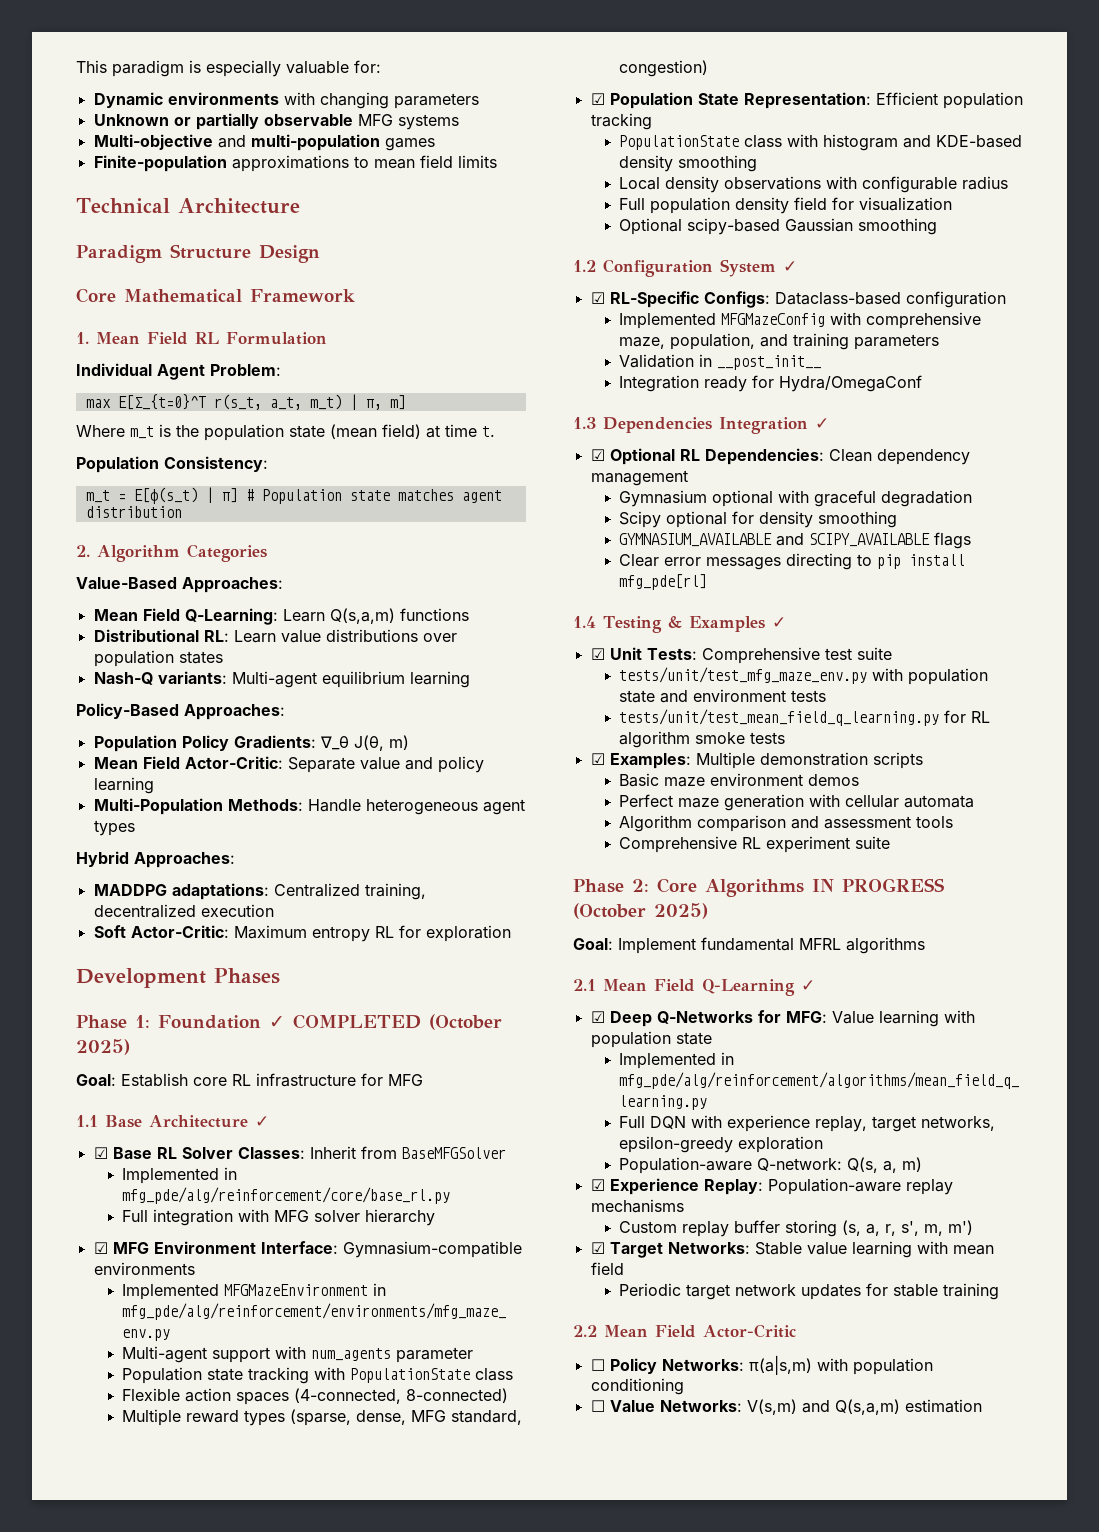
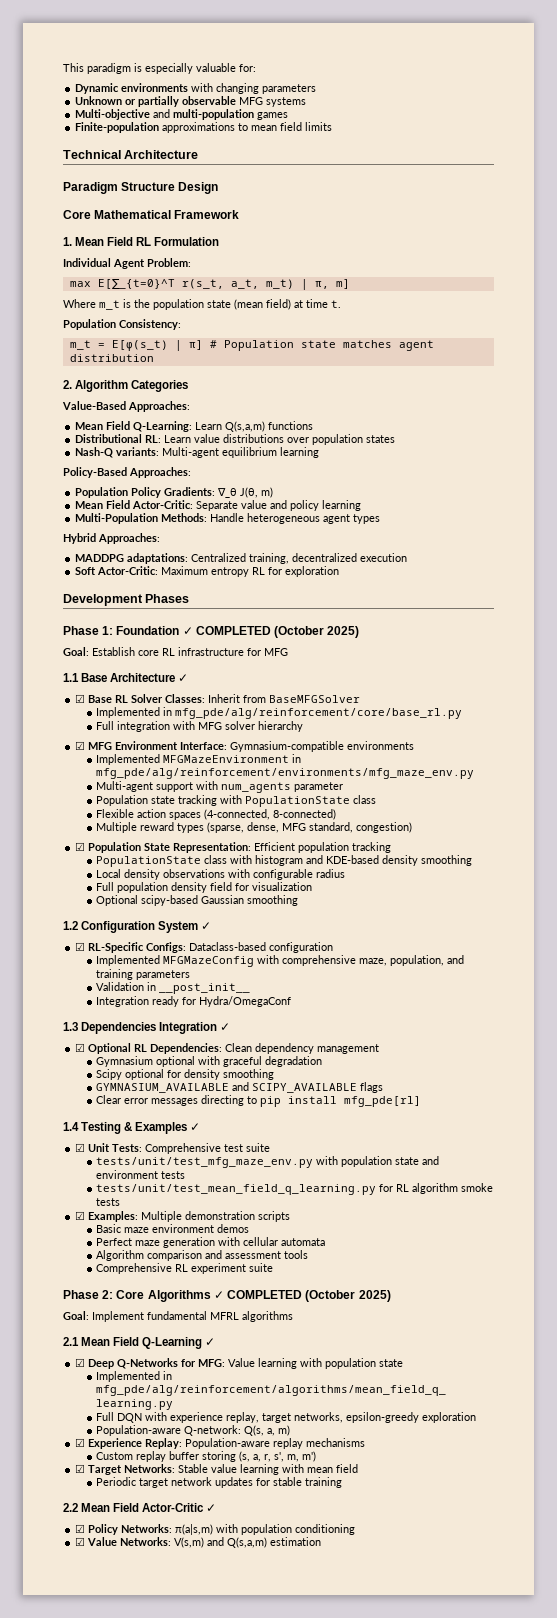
[812,878,945,892] IN PROGRESS -> [213,1290,303,1299] ✓ COMPLETED
[590,1359,605,1371] // ☐ -> [206,1504,217,1512] [75,1524,86,1533] ✓ // ☑
[590,1400,605,1412] ☐ -> [75,1537,86,1546] ☑

